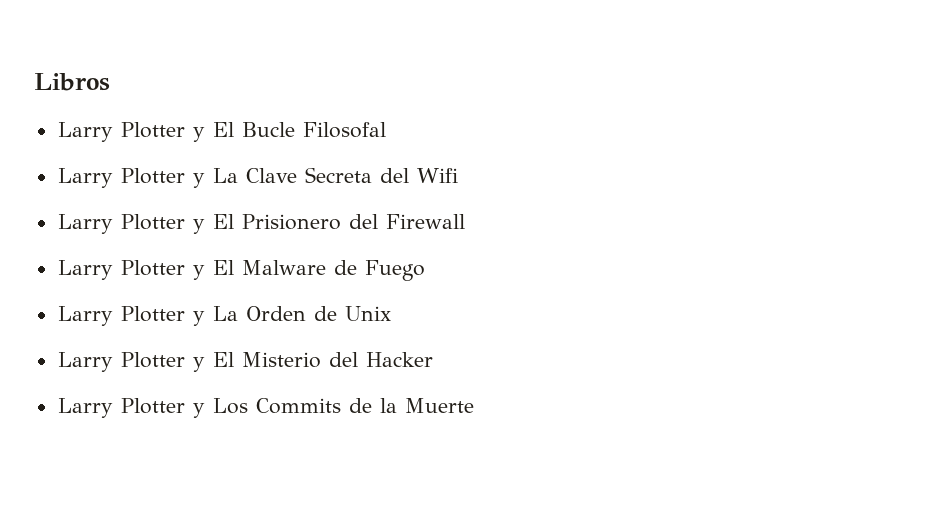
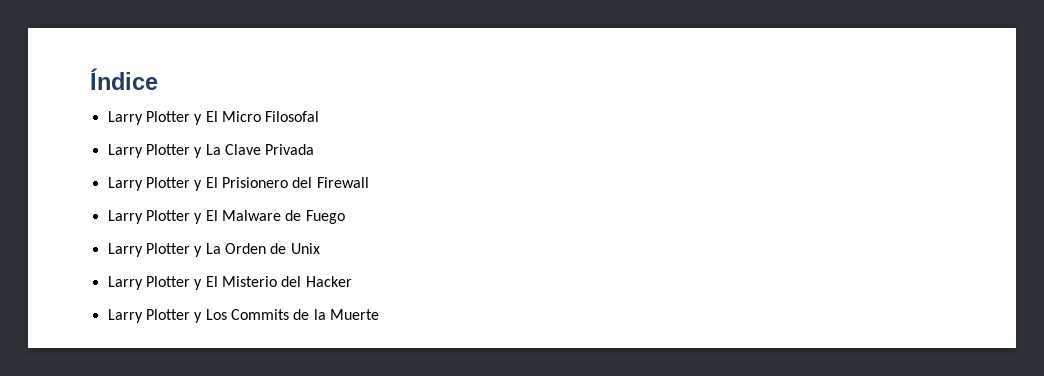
[34,73,110,91] [57,122,295,142] Libros // Larry Plotter y El Bucle -> [90,68,158,90] [107,111,261,125] Índice // Larry Plotter y El Micro
[304,167,458,183] Secreta del Wifi -> [265,144,315,155] Privada

